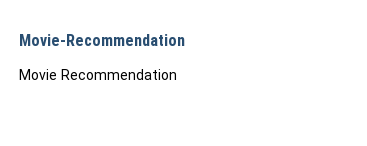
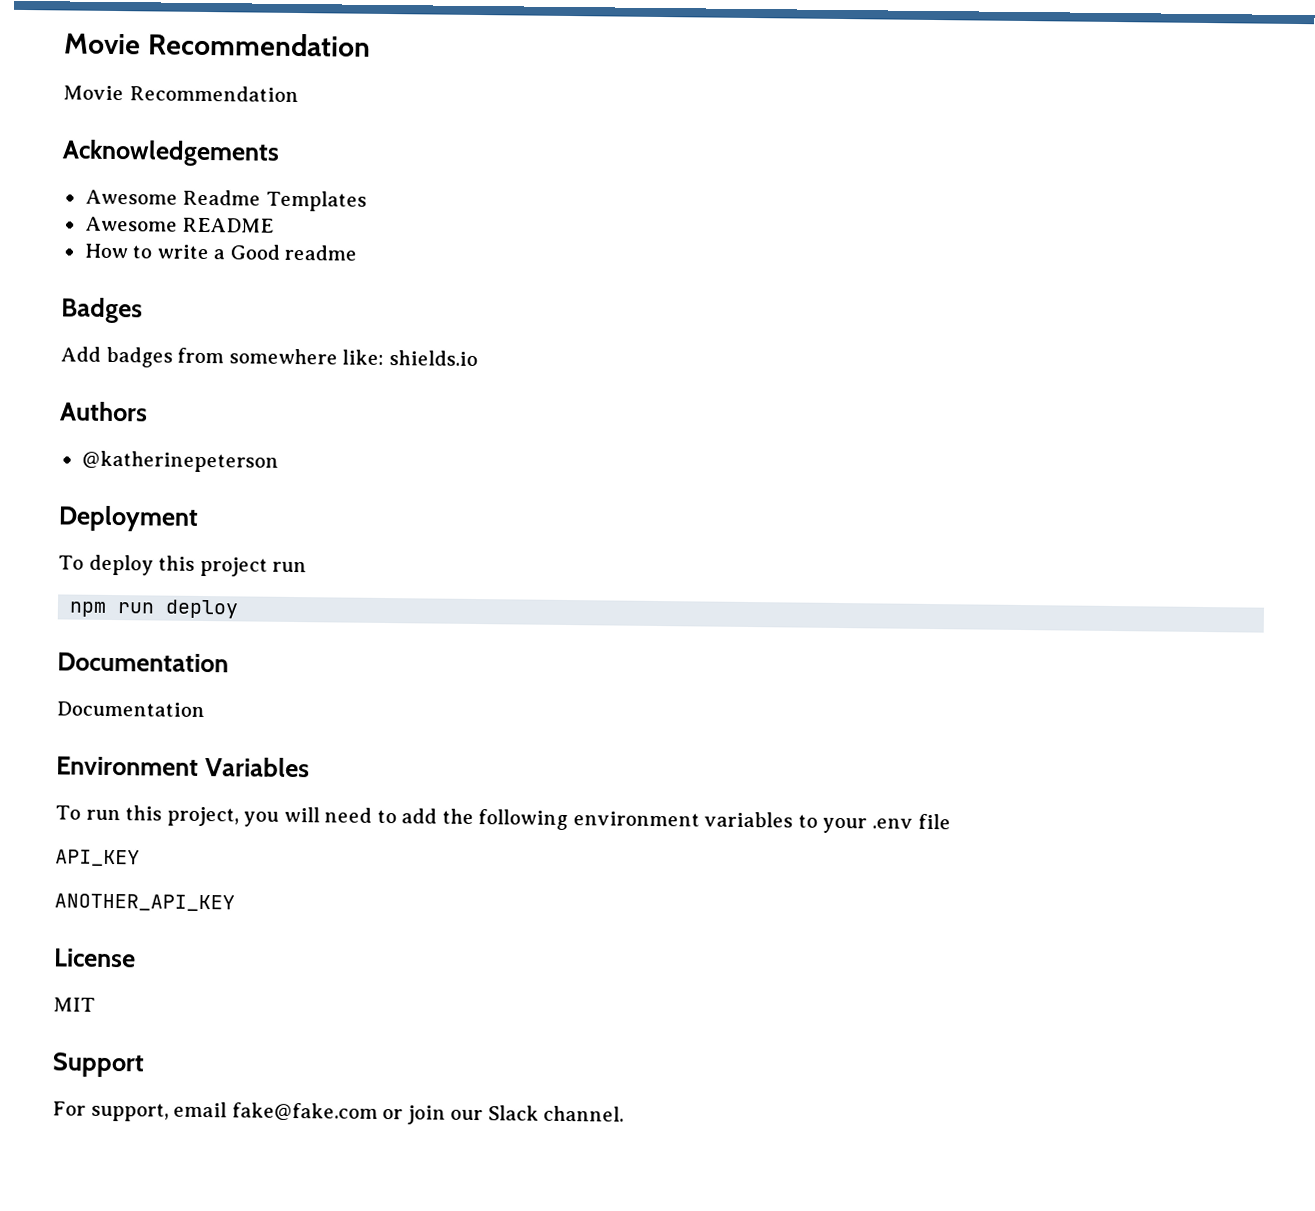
[19,34,185,46] [19,69,177,80] Movie-Recommendation // Movie Recommendation -> [64,32,371,57] [63,85,299,103] [62,139,280,167] [84,189,367,212] [84,216,275,233] [83,243,358,261] [61,297,143,324] [60,346,478,368] [59,401,148,422] [81,450,279,473] [58,505,199,532] [58,554,308,577] [69,599,240,619] [57,652,229,673] [56,701,205,718] [56,756,310,778] [55,805,951,834] [55,849,140,867] [54,893,235,912] [53,948,136,968] [53,997,95,1012] [52,1052,145,1078] [52,1101,625,1125] Movie Recommendation // Movie Recommendation // Acknowledgements // Awesome Readme Templates // Awesome README // How to write a Good readme // Badges // Add badges from somewhere like: shields.io // Authors // @katherinepeterson // Deployment // To deploy this project run // npm run deploy // Documentation // Documentation // Environment Variables // To run this project, you will need to add the following environment variables to your .env file // API_KEY // ANOTHER_API_KEY // License // MIT // Support // For support, email fake@fake.com or join our Slack channel.

